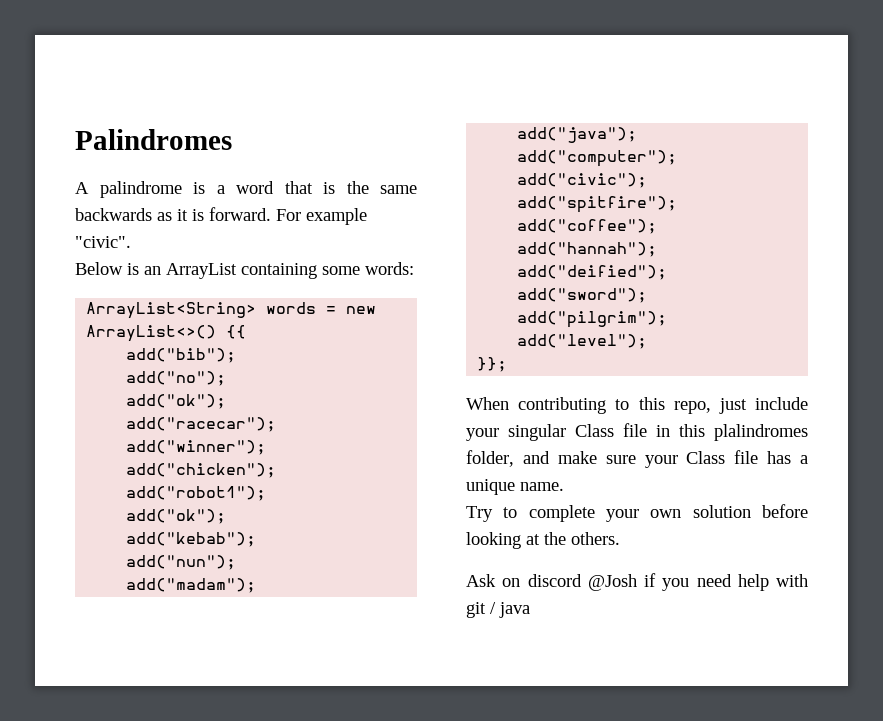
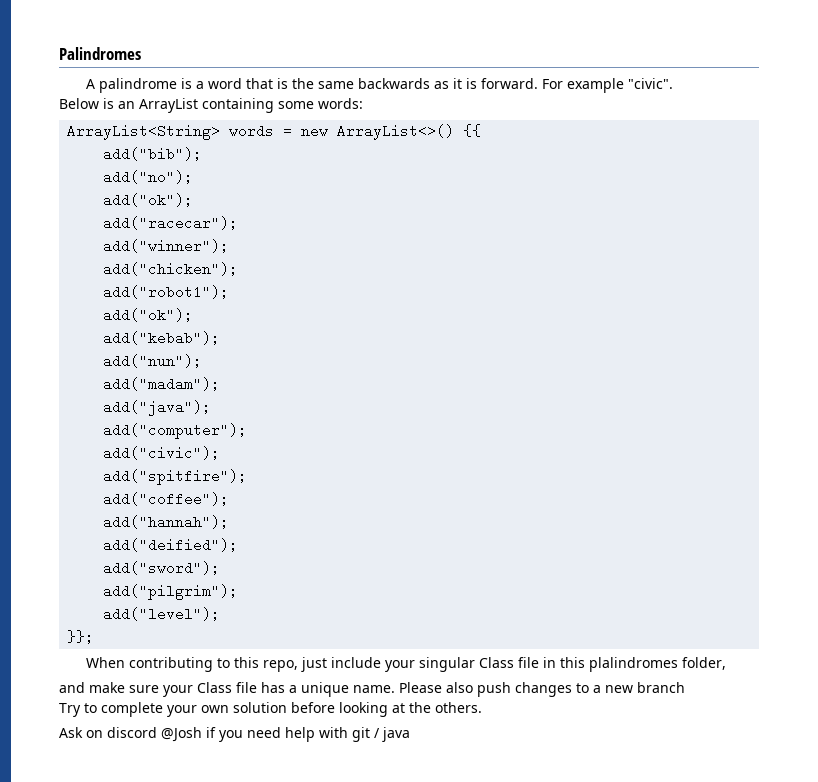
(514, 458) none -> (726, 663) //
(564, 486) none -> [399,682,685,697] Please also push changes to a new branch

